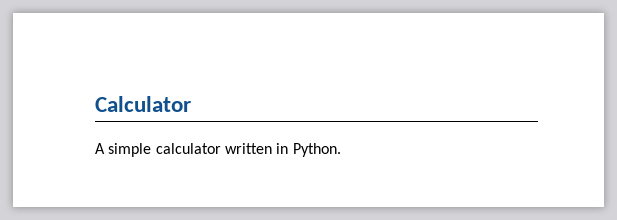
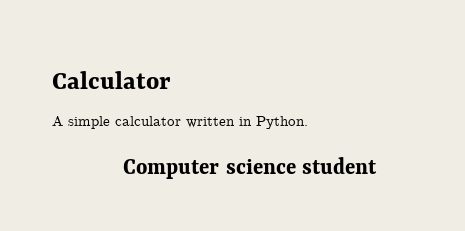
(341, 150) none -> [123,157,377,179] // Computer science student

